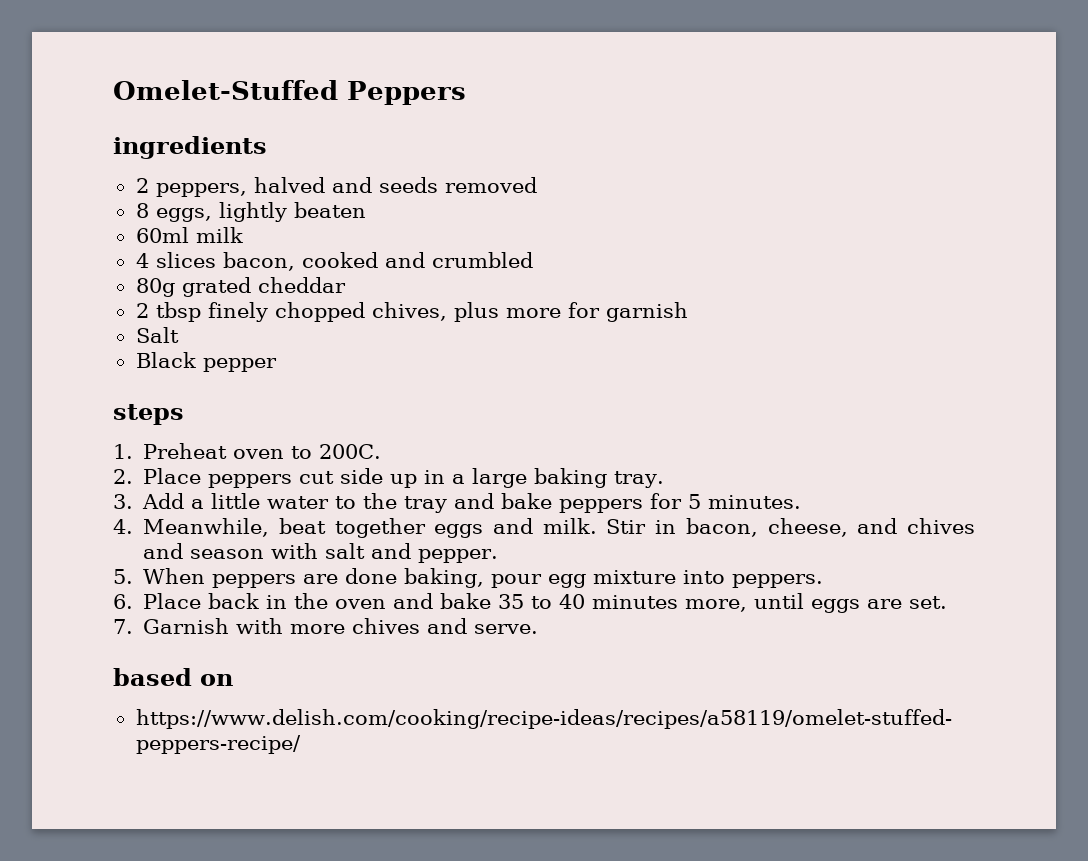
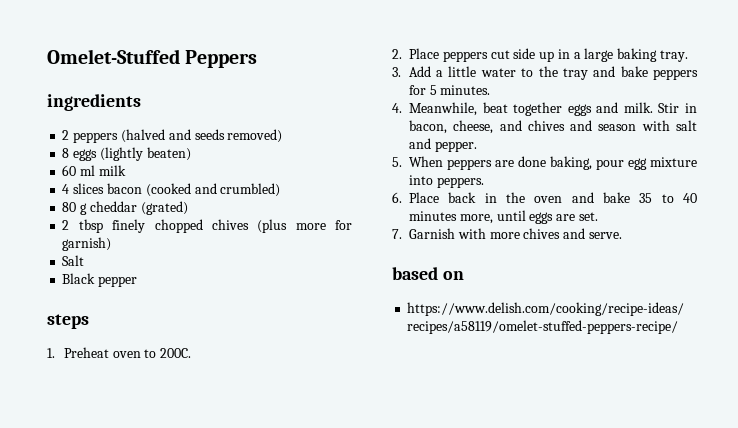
[155,177,325,197] peppers, halved -> [73,129,165,143] peppers (halved
[444,177,537,193] removed -> [227,129,283,143] removed)
[155,202,366,222] [135,227,243,243] [135,252,533,271] [135,277,251,297] eggs, lightly beaten // 60ml milk // 4 slices bacon, cooked and crumbled // 80g grated -> [73,147,191,161] [62,165,126,176] [62,183,281,197] [62,202,88,215] eggs (lightly beaten) // 60 ml milk // 4 slices bacon (cooked and crumbled) // 80 g
(346, 285) none -> [140,201,188,215] (grated)
[371,302,499,322] chives, plus -> [211,219,288,233] chives (plus
[605,302,688,322] garnish -> [62,237,112,251] garnish)

